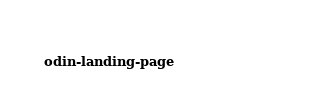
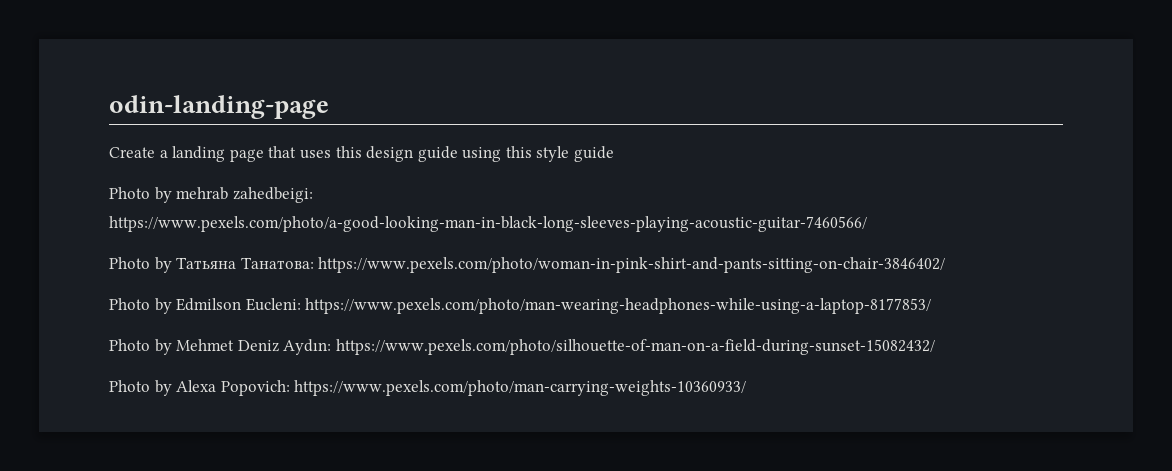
(174, 62) none -> [109,146,615,162] [109,187,313,203] [109,216,867,232] [109,257,946,273] [109,298,932,314] [109,339,935,355] [109,380,747,396] // Create a landing page that uses this design guide using this style guide // Photo by mehrab zahedbeigi: https://www.pexels.com/photo/a-good-looking-man-in-black-long-sleeves-playing-acoustic-guitar-7460566/ // Photo by Татьяна Танатова: https://www.pexels.com/photo/woman-in-pink-shirt-and-pants-sitting-on-chair-3846402/ // Photo by Edmilson Eucleni: https://www.pexels.com/photo/man-wearing-headphones-while-using-a-laptop-8177853/ // Photo by Mehmet Deniz Aydın: https://www.pexels.com/photo/silhouette-of-man-on-a-field-during-sunset-15082432/ // Photo by Alexa Popovich: https://www.pexels.com/photo/man-carrying-weights-10360933/

